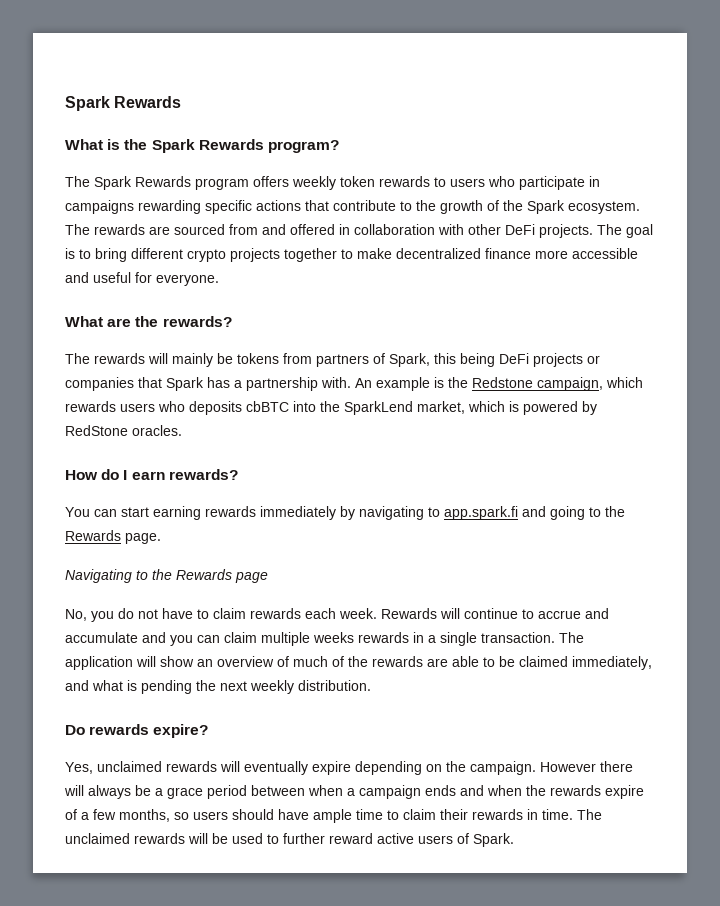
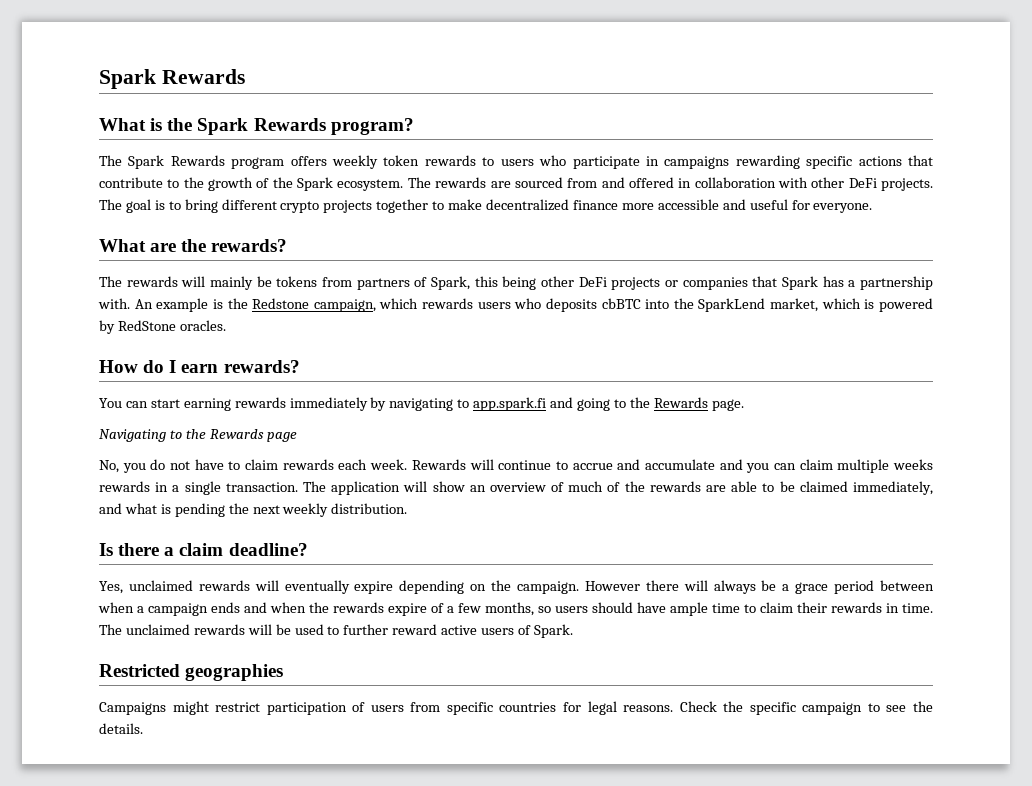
(495, 360) none -> [541,276,574,287] other
[65,724,209,738] Do rewards expire? -> [99,543,308,556] Is there a claim deadline?
(514, 840) none -> [99,664,284,681] [99,701,933,715] [99,723,143,734] // Restricted geographies // Campaigns might restrict participation of users from specific countries for legal reasons. Check the specific campaign to see the details.

